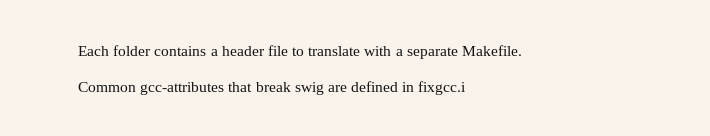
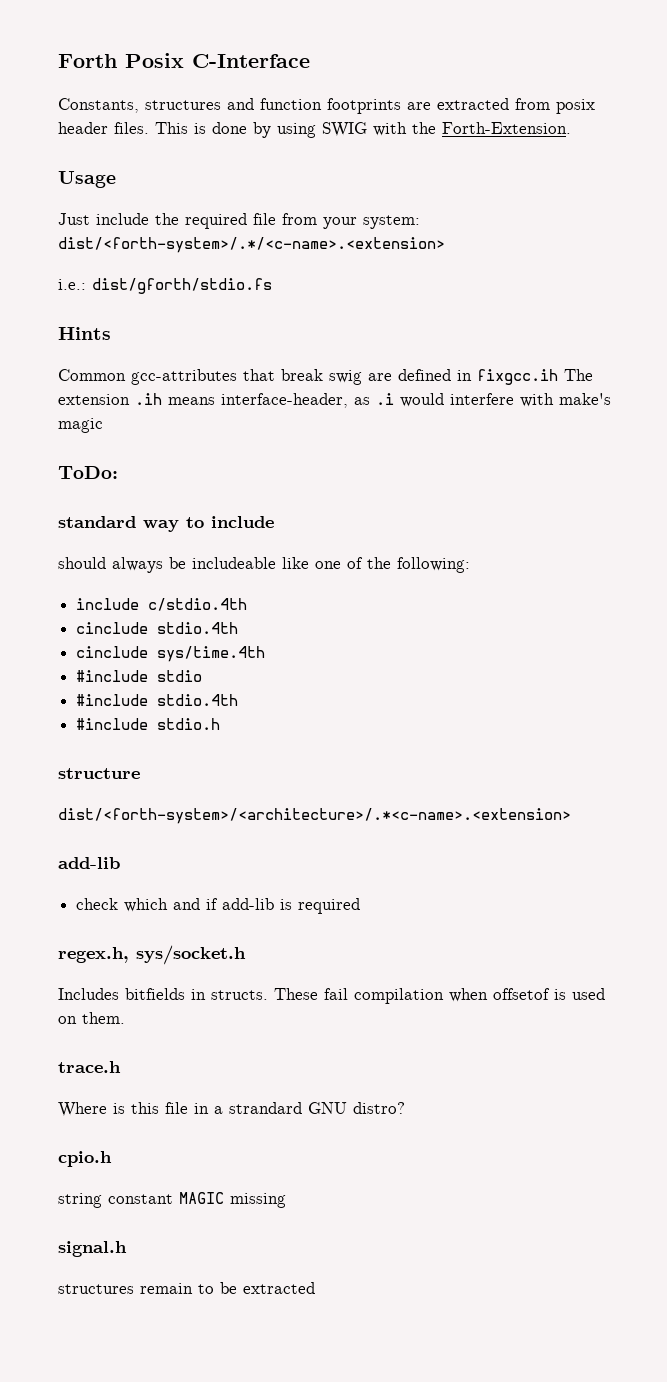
[78,45,523,59] Each folder contains a header file to translate with a separate Makefile. -> [58,53,310,68] [58,98,595,114] [58,122,571,138] [58,171,116,188] [58,213,420,229] [58,237,445,253] [58,278,272,294] [58,327,111,340] Forth Posix C-Interface // Constants, structures and function footprints are extracted from posix header files. This is done by using SWIG with the Forth-Extension. // Usage // Just include the required file from your system: dist/<forth-system>/.*/<c-name>.<extension> // i.e.: dist/gforth/stdio.fs // Hints
[418,81,467,95] fixgcc.i -> [477,369,593,385] [58,393,611,408] [58,418,103,433] [58,466,118,479] [58,516,274,532] [58,557,470,573] [76,598,248,611] [76,622,239,634] [76,646,266,662] [76,670,203,682] [76,694,239,706] [76,718,221,730] [58,768,140,779] [58,808,571,824] [58,857,120,869] [76,898,361,914] [58,945,246,965] [58,988,605,1004] [58,1012,125,1024] [58,1061,121,1073] [58,1102,405,1117] [58,1151,112,1167] [58,1192,286,1208] [58,1241,127,1257] [58,1282,315,1294] fixgcc.ih The extension .ih means interface-header, as .i would interfere with make's magic // ToDo: // standard way to include // should always be includeable like one of the following: // include c/stdio.4th // cinclude stdio.4th // cinclude sys/time.4th // #include stdio // #include stdio.4th // #include stdio.h // structure // dist/<forth-system>/<architecture>/.*<c-name>.<extension> // add-lib // check which and if add-lib is required // regex.h, sys/socket.h // Includes bitfields in structs. These fail compilation when offsetof is used on them. // trace.h // Where is this file in a strandard GNU distro? // cpio.h // string constant MAGIC missing // signal.h // structures remain to be extracted

